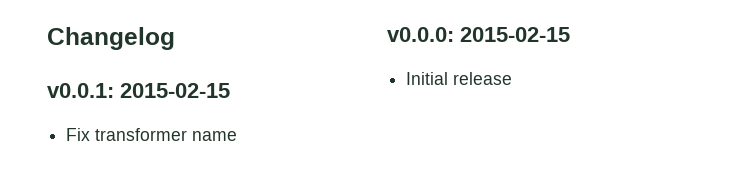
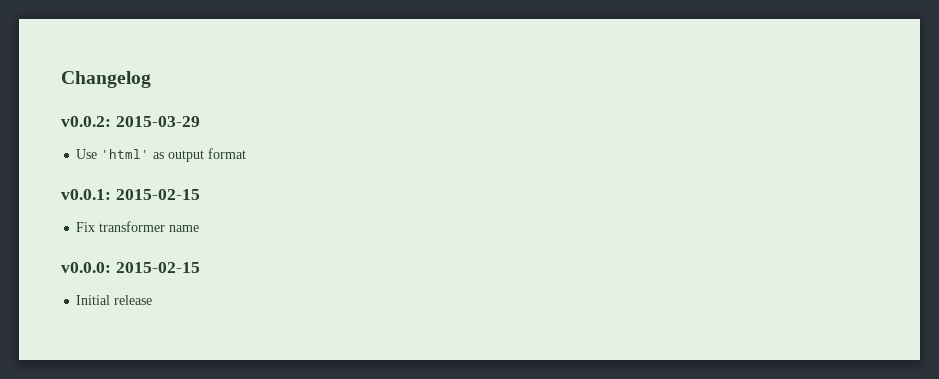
(175, 38) none -> [61,116,200,127] [76,148,247,162] // v0.0.2: 2015-03-29 // Use 'html' as output format

